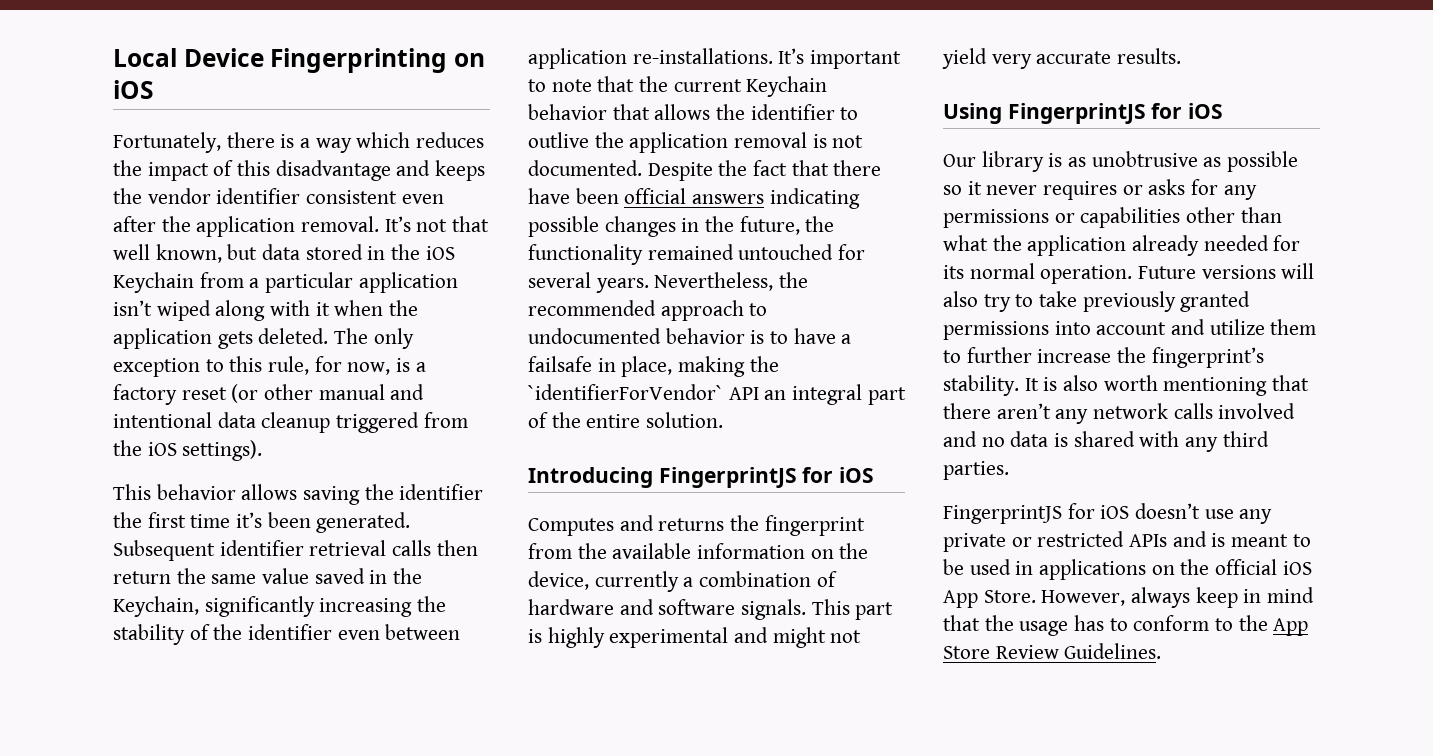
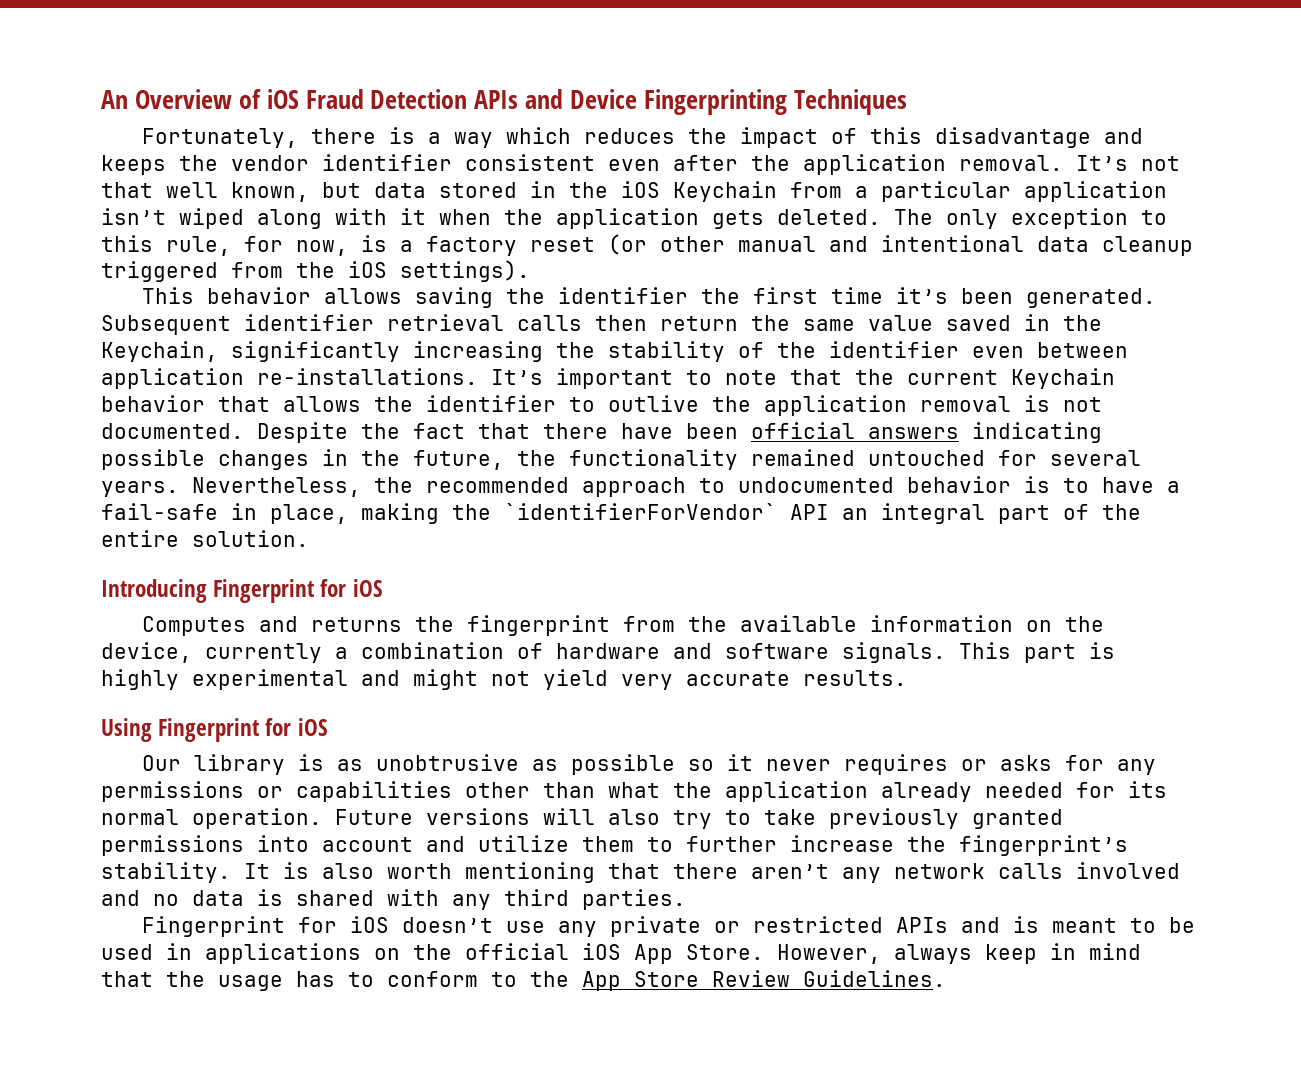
[113,48,485,73] [113,80,154,99] Local Device Fingerprinting on iOS -> [101,89,907,115] An Overview of iOS Fraud Detection APIs and Device Fingerprinting Techniques
[528,356,592,372] failsafe -> [101,503,218,520] fail-safe
[658,467,797,488] FingerprintJS -> [213,579,315,603] Fingerprint
[1007,103,1146,124] FingerprintJS -> [158,718,260,742] Fingerprint
[943,505,1062,524] FingerprintJS -> [141,916,285,937] Fingerprint

